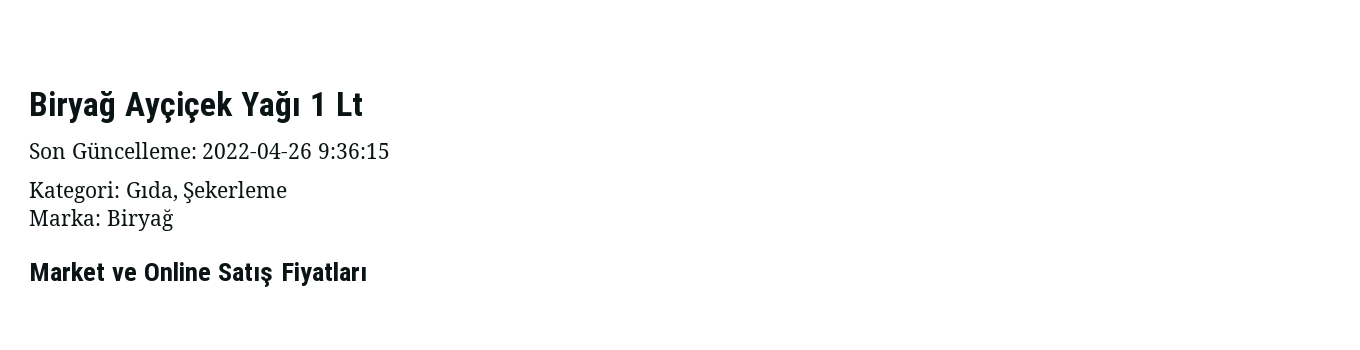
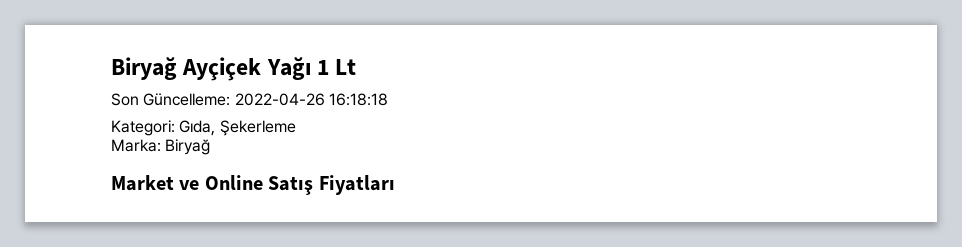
[318,143,391,159] 9:36:15 -> [328,93,388,106] 16:18:18

